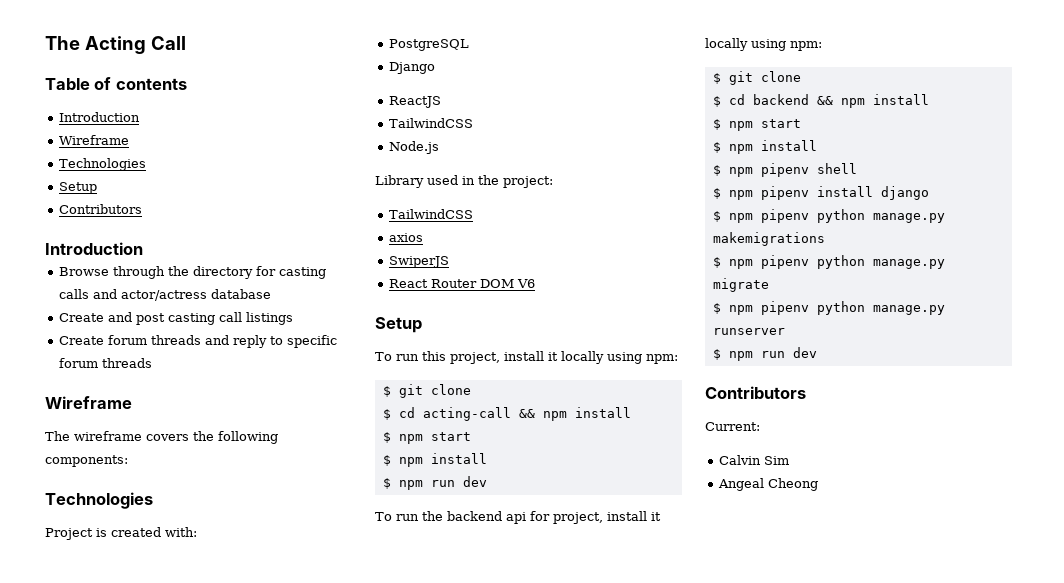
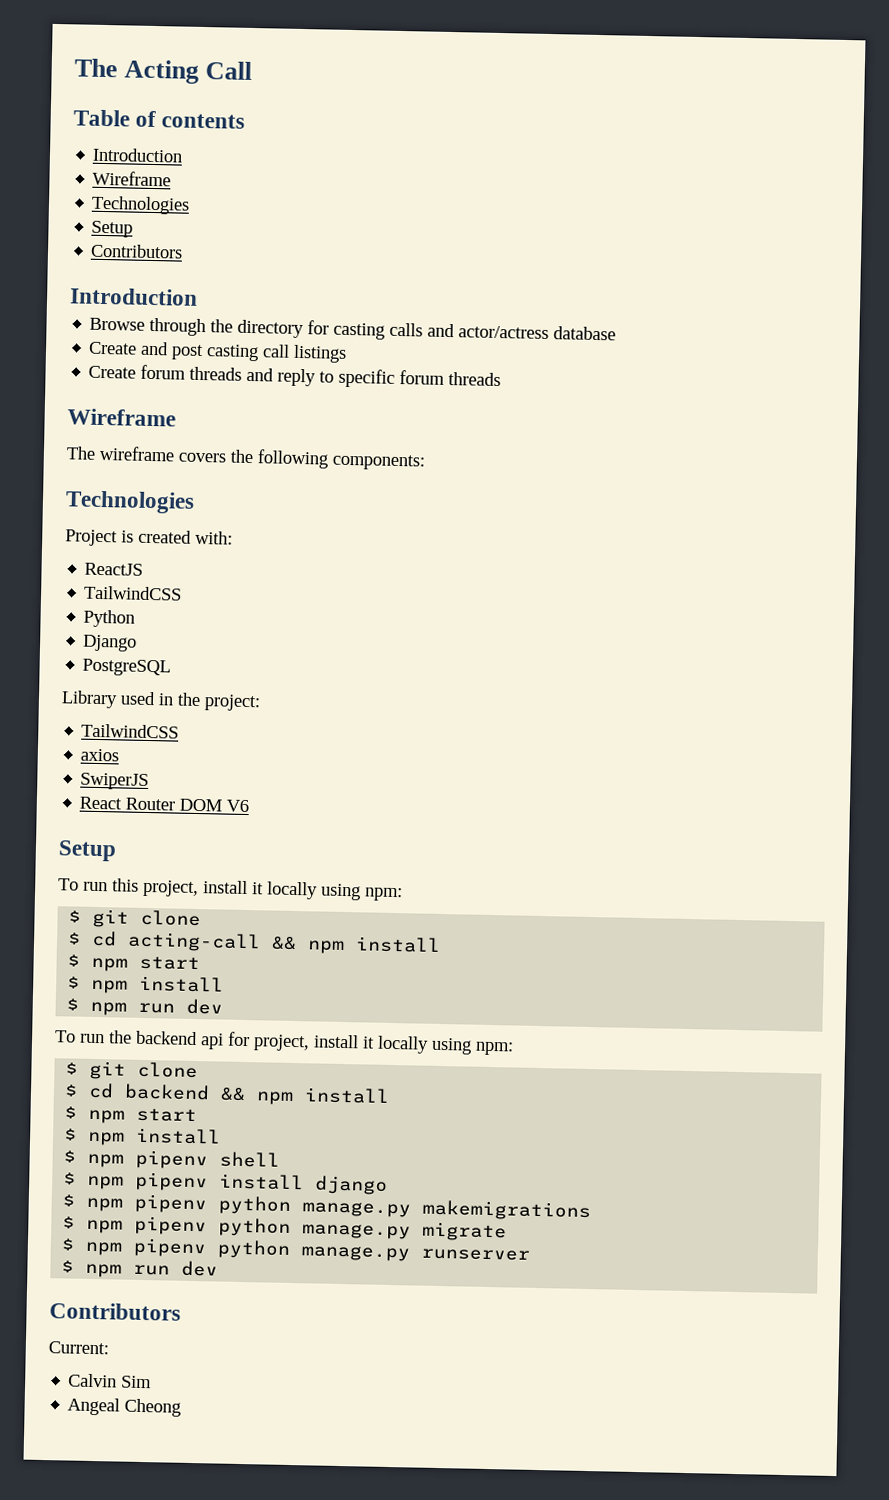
[389,39,470,51] [389,62,436,74] // PostgreSQL // Django -> (233, 537) none
[389,141,440,154] Node.js -> [83,609,136,628] [82,634,138,652] [82,658,172,677] Python // Django // PostgreSQL

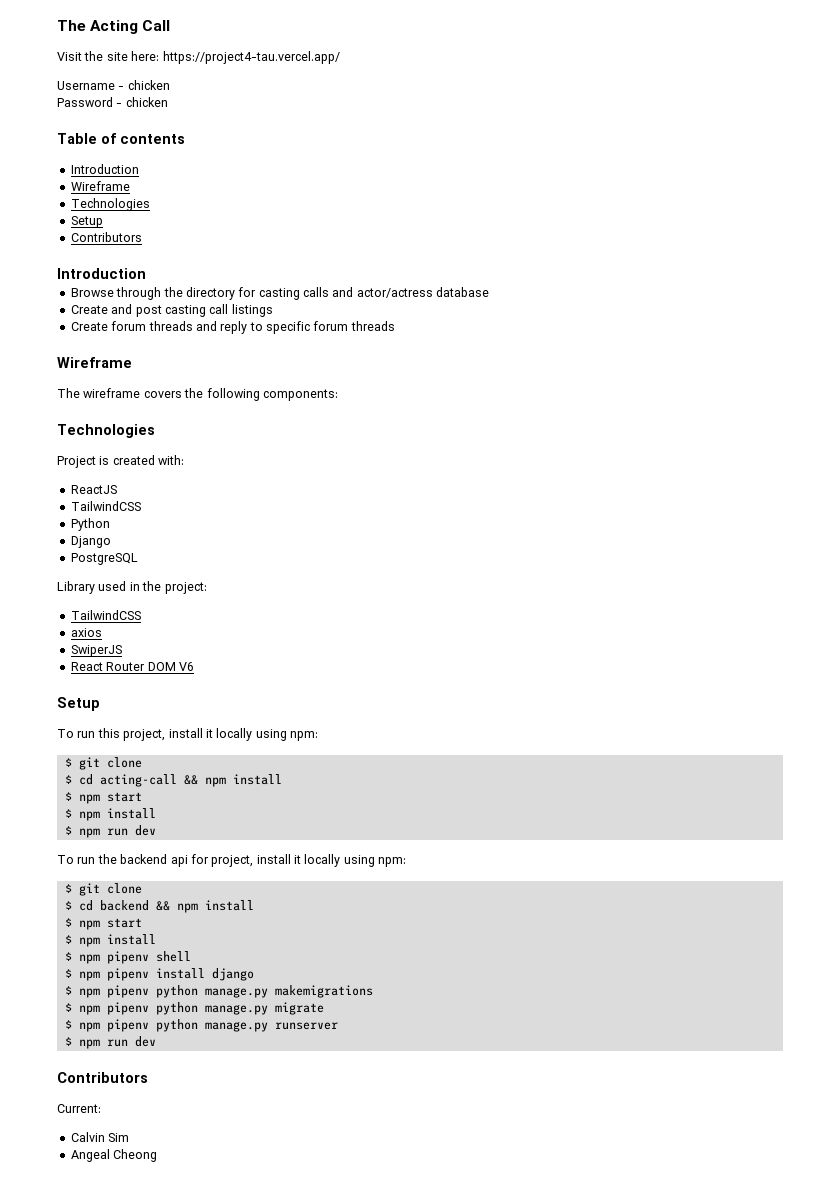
(253, 70) none -> [57,51,340,64] [57,80,170,90] [57,97,168,107] // Visit the site here: https://project4-tau.vercel.app/ // Username - chicken // Password - chicken

